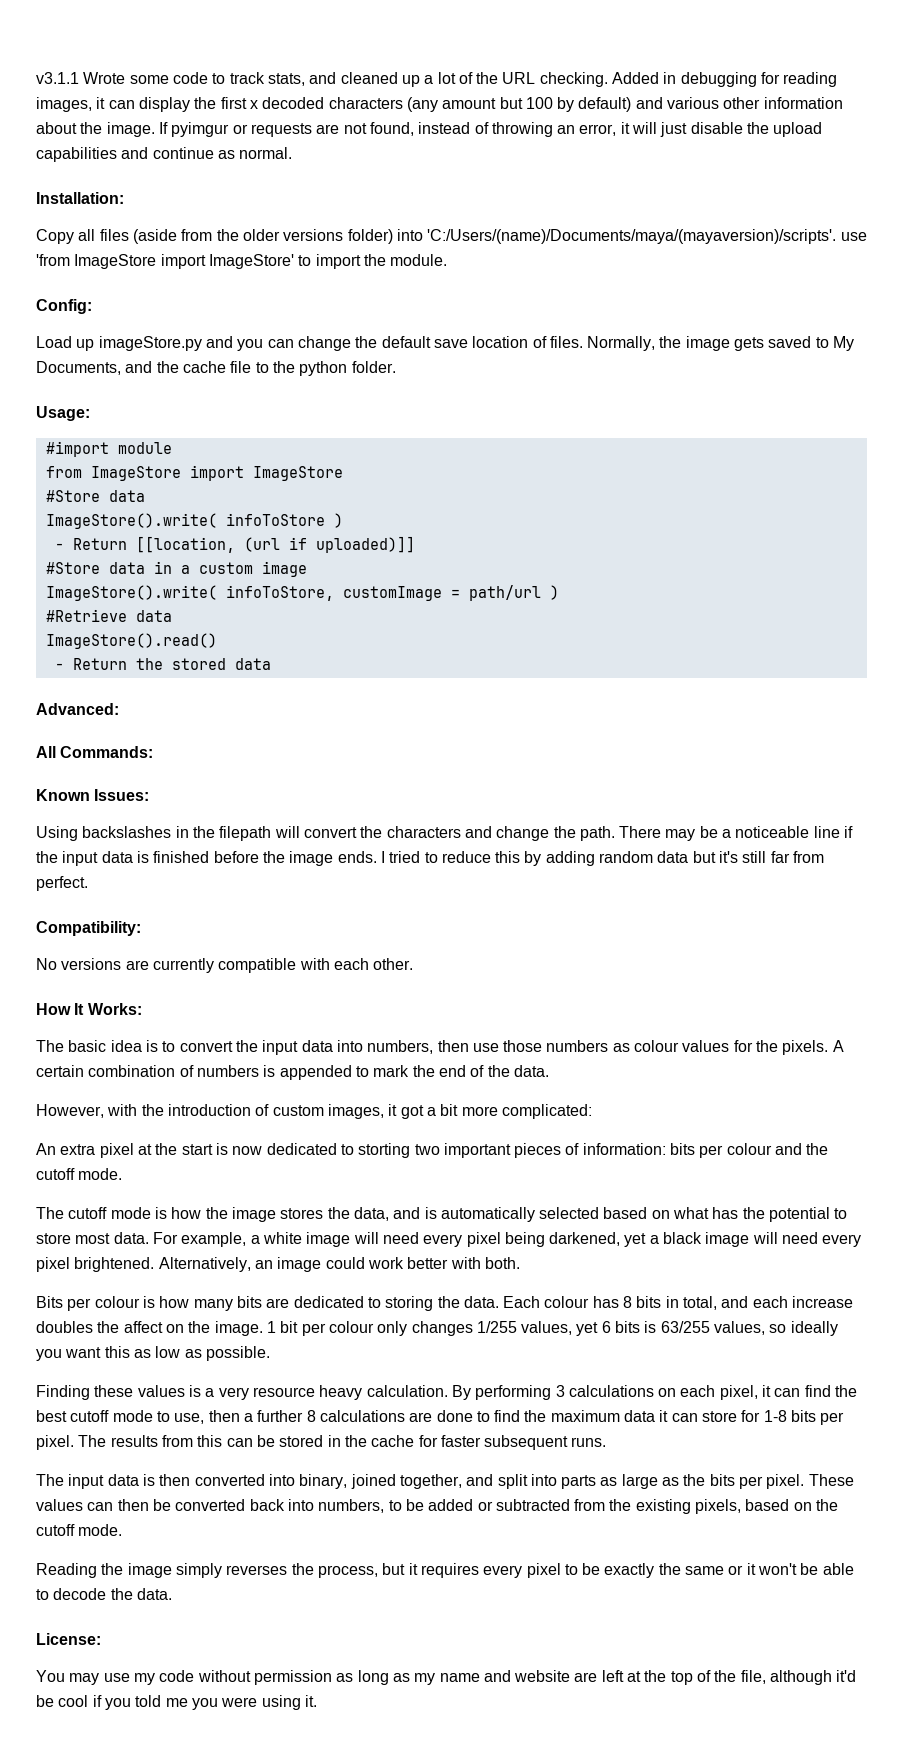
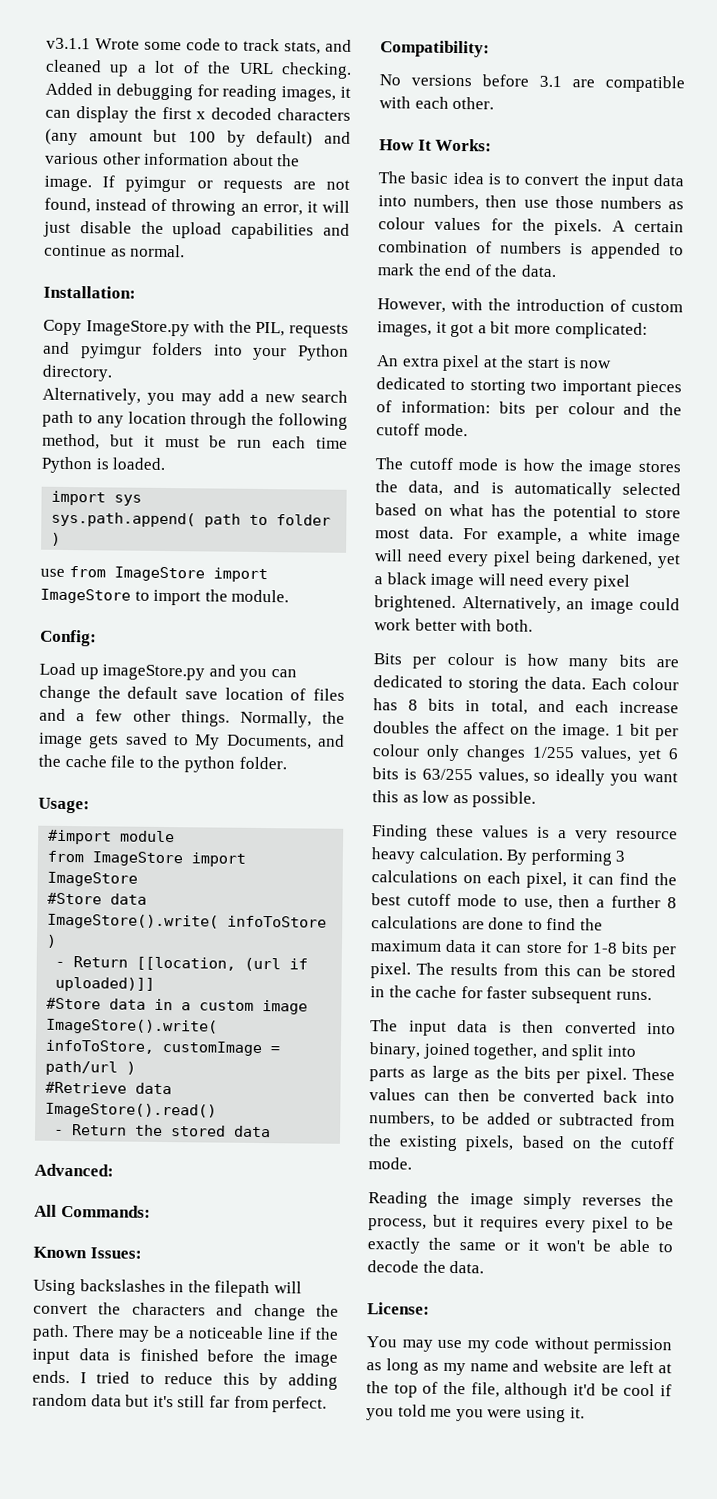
[78,229,867,244] [36,254,294,269] all files (aside from the older versions folder) into 'C:/Users/(name)/Documents/maya/(mayaversion)/scripts'. use 'from ImageStore import ImageStore' -> [85,320,349,338] [43,341,349,361] [42,364,112,382] [42,387,348,406] [42,410,348,430] [42,433,348,450] [41,456,166,474] [51,490,143,506] [51,511,332,528] [51,532,62,546] [40,566,268,583] [40,588,131,604] ImageStore.py with the PIL, requests and pyimgur folders into your Python directory. // Alternatively, you may add a new search path to any location through the following method, but it must be run each time Python is loaded. // import sys // sys.path.append( path to folder ) // use from ImageStore import ImageStore
[549,336,583,348] files. -> [312,688,345,701] [39,708,230,727] files and a few other things.
[125,958,214,973] are currently -> [482,74,595,88] before 3.1 are

